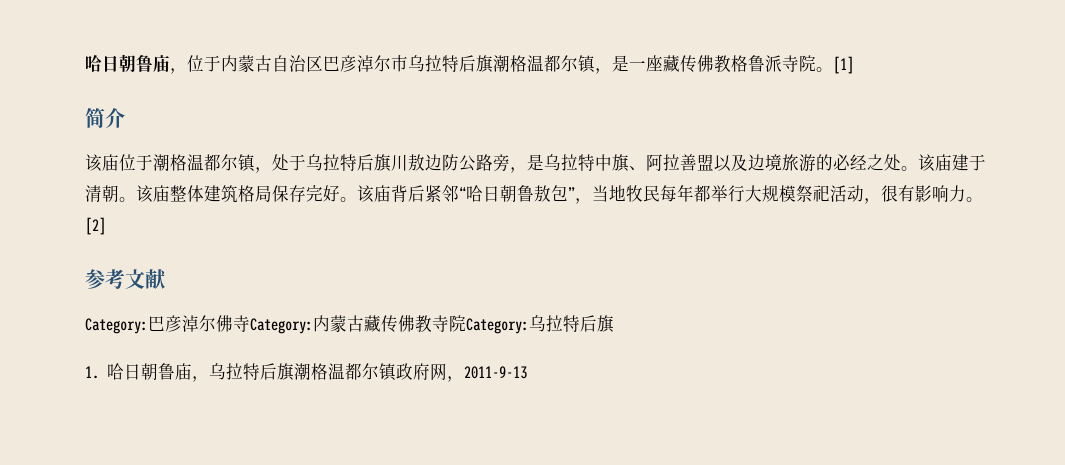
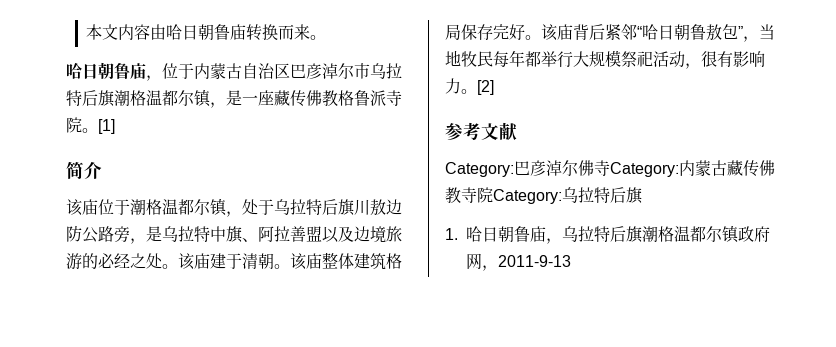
(85, 63) none -> [86,24,327,41] 本文内容由哈日朝鲁庙转换而来。 //

